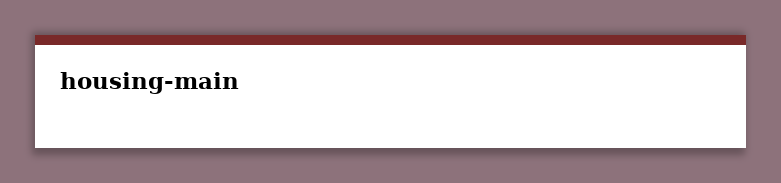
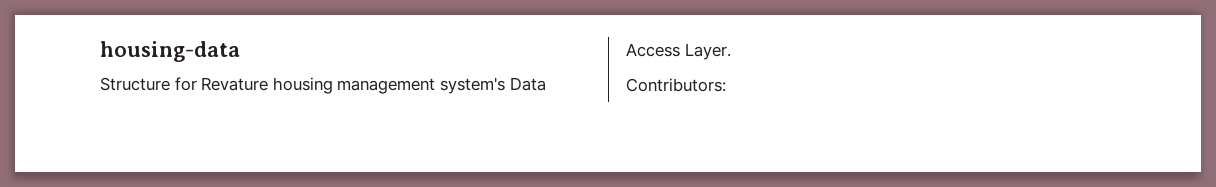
[60,72,239,94] housing-main -> [100,41,240,62] [100,77,546,94] [626,43,731,60] [626,78,726,92] housing-data // Structure for Revature housing management system's Data Access Layer. // Contributors:

